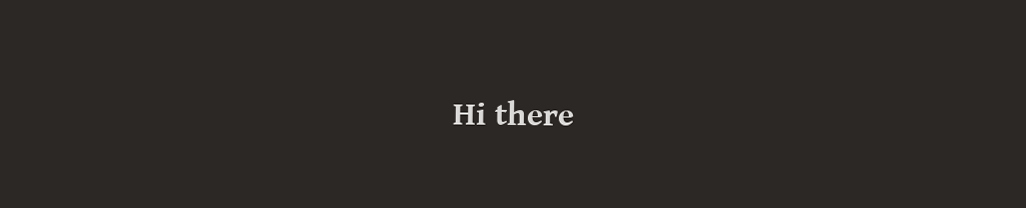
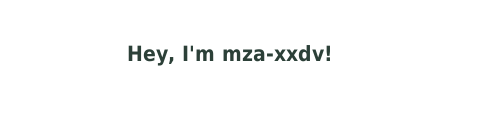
[451,99,575,126] Hi there -> [127,45,333,66] Hey, I'm mza-xxdv!

